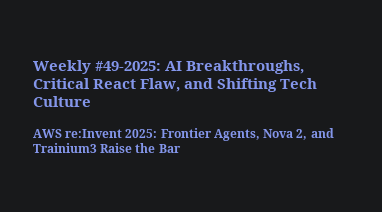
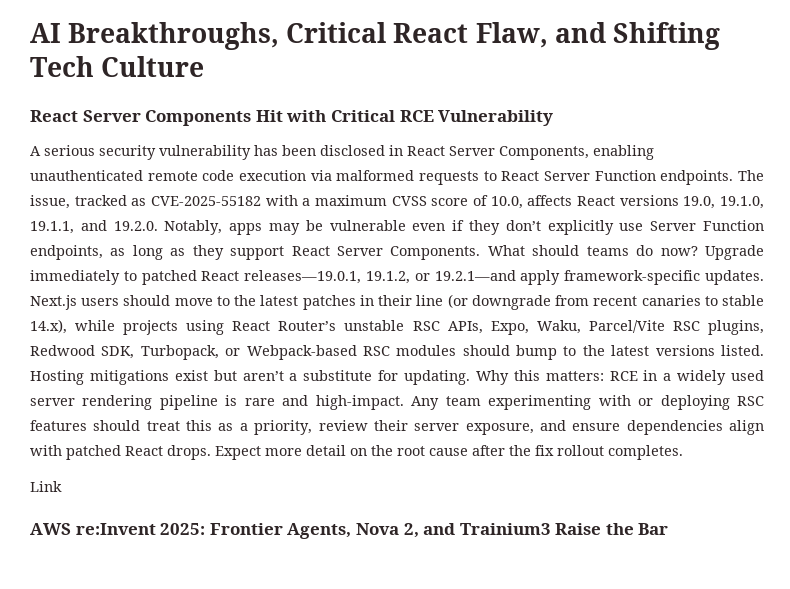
[33,60,162,74] Weekly #49-2025: -> (30, 33) none
(91, 101) none -> [30,110,554,126] [30,145,654,160] [30,170,764,185] [30,195,764,209] [30,220,764,235] [30,245,765,260] [30,270,764,285] [30,294,765,310] [30,319,765,335] [30,345,764,360] [30,370,764,385] [30,395,764,410] [30,420,764,435] [30,445,683,460] [30,481,62,492] // React Server Components Hit with Critical RCE Vulnerability // A serious security vulnerability has been disclosed in React Server Components, enabling unauthenticated remote code execution via malformed requests to React Server Function endpoints. The issue, tracked as CVE-2025-55182 with a maximum CVSS score of 10.0, affects React versions 19.0, 19.1.0, 19.1.1, and 19.2.0. Notably, apps may be vulnerable even if they don’t explicitly use Server Function endpoints, as long as they support React Server Components. What should teams do now? Upgrade immediately to patched React releases—19.0.1, 19.1.2, or 19.2.1—and apply framework-specific updates. Next.js users should move to the latest patches in their line (or downgrade from recent canaries to stable 14.x), while projects using React Router’s unstable RSC APIs, Expo, Waku, Parcel/Vite RSC plugins, Redwood SDK, Turbopack, or Webpack-based RSC modules should bump to the latest versions listed. Hosting mitigations exist but aren’t a substitute for updating. Why this matters: RCE in a widely used server rendering pipeline is rare and high-impact. Any team experimenting with or deploying RSC features should treat this as a priority, review their server exposure, and ensure dependencies align with patched React drops. Expect more detail on the root cause after the fix rollout completes. // Link

